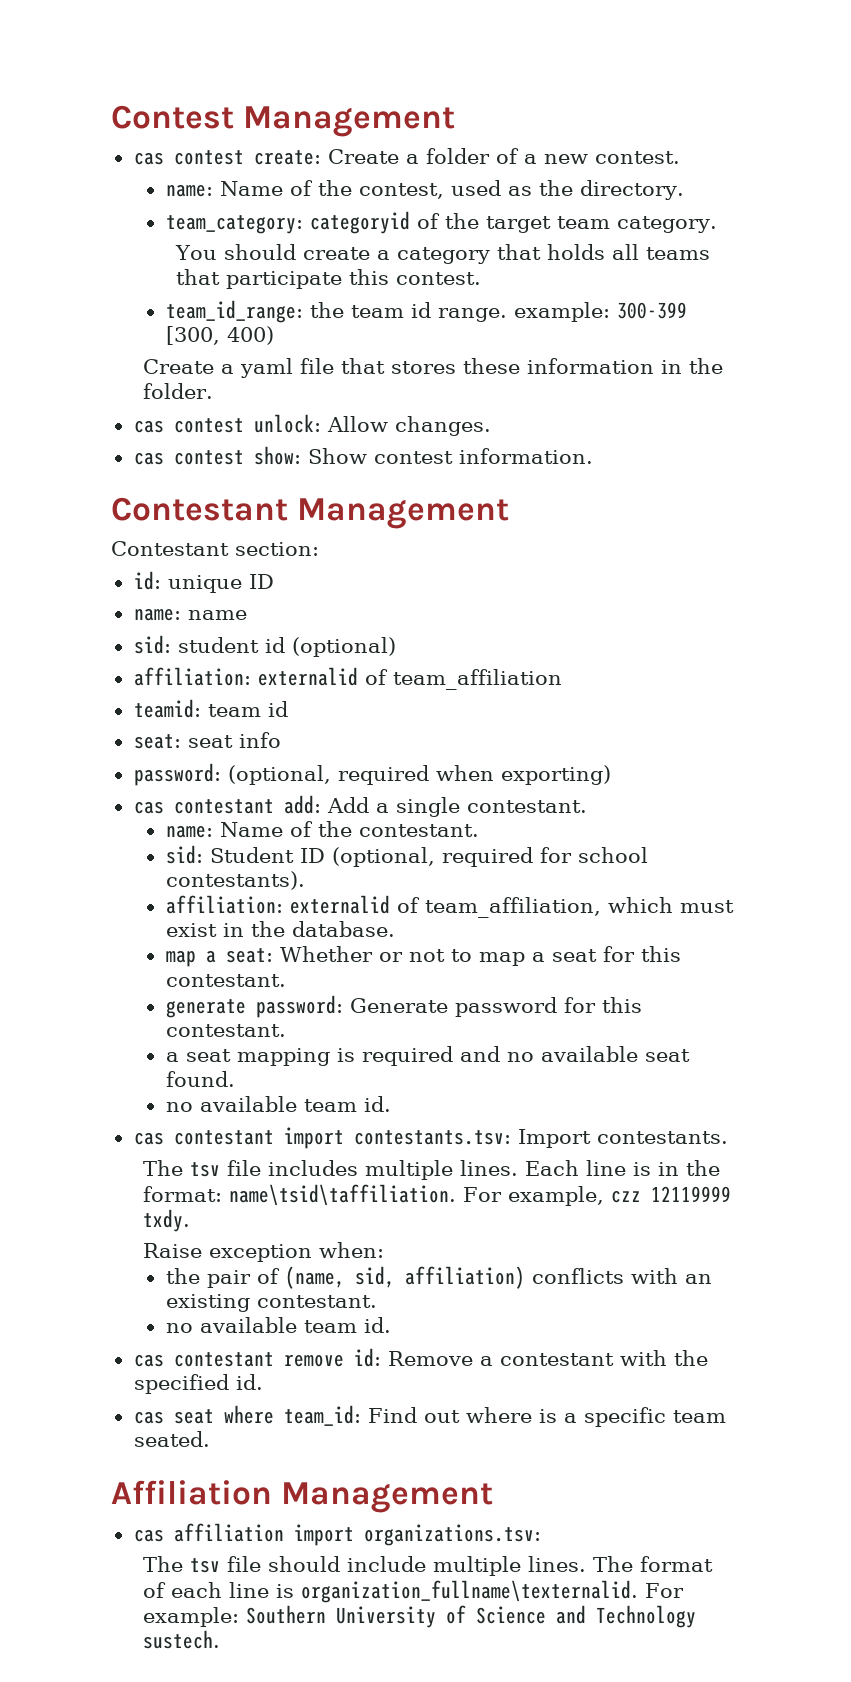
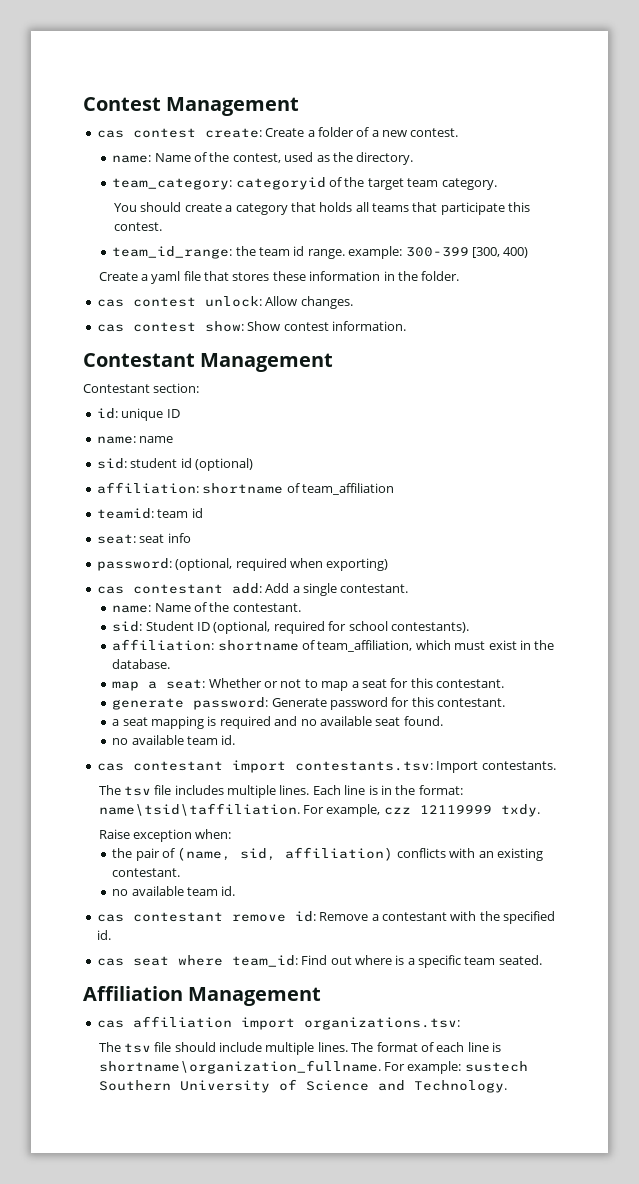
[257,667,358,686] externalid -> [202,483,284,494] shortname
[289,895,390,914] externalid -> [217,640,299,651] shortname
[301,1580,639,1603] organization_fullname\texternalid. -> [98,1060,381,1074] shortname\organization_fullname.
(240, 1617) none -> [464,1061,528,1072] sustech
[596,1605,697,1628] [143,1630,221,1649] Technology sustech. -> [413,1080,507,1093] Technology.

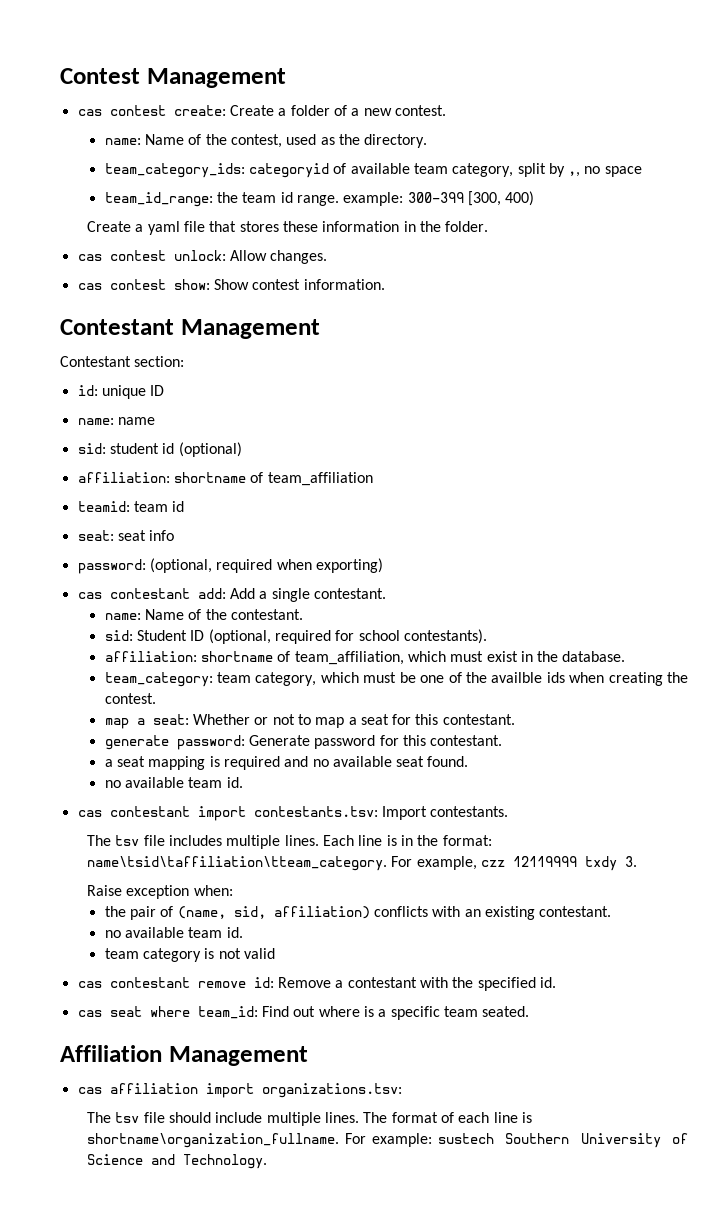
[112,178,233,190] team_category: -> [104,163,245,178] team_category_ids:
[344,177,497,190] [114,202,531,215] [114,222,163,231] the target team category. // You should create a category that holds all teams that participate this contest. -> [350,163,642,177] available team category, split by ,, no space
(171, 664) none -> [104,672,689,687] [104,693,156,704] // team_category: team category, which must be one of the availble ids when creating the contest.
[98,803,300,816] name\tsid\taffiliation. -> [87,856,388,871] name\tsid\taffiliation\tteam_category.
[500,804,540,817] txdy. -> [584,856,637,871] txdy 3.
(236, 891) none -> [104,948,275,962] // team category is not valid

